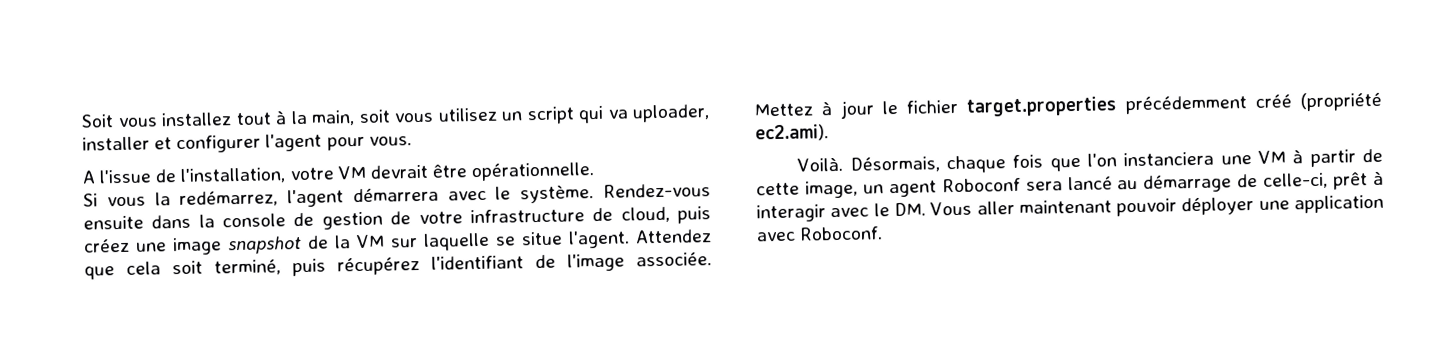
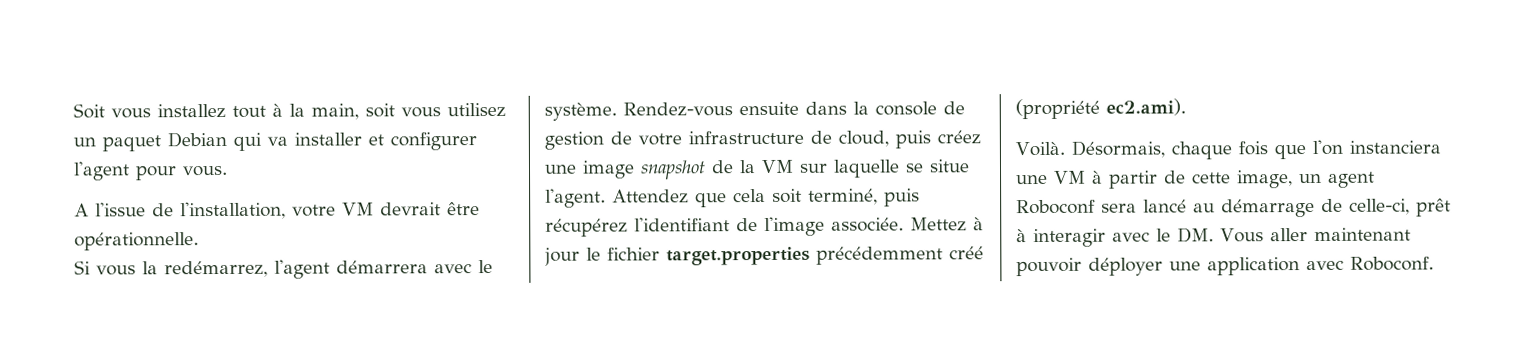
[526,106,575,125] script -> [102,131,227,152] paquet Debian
[632,104,710,123] uploader, -> (288, 141) none

